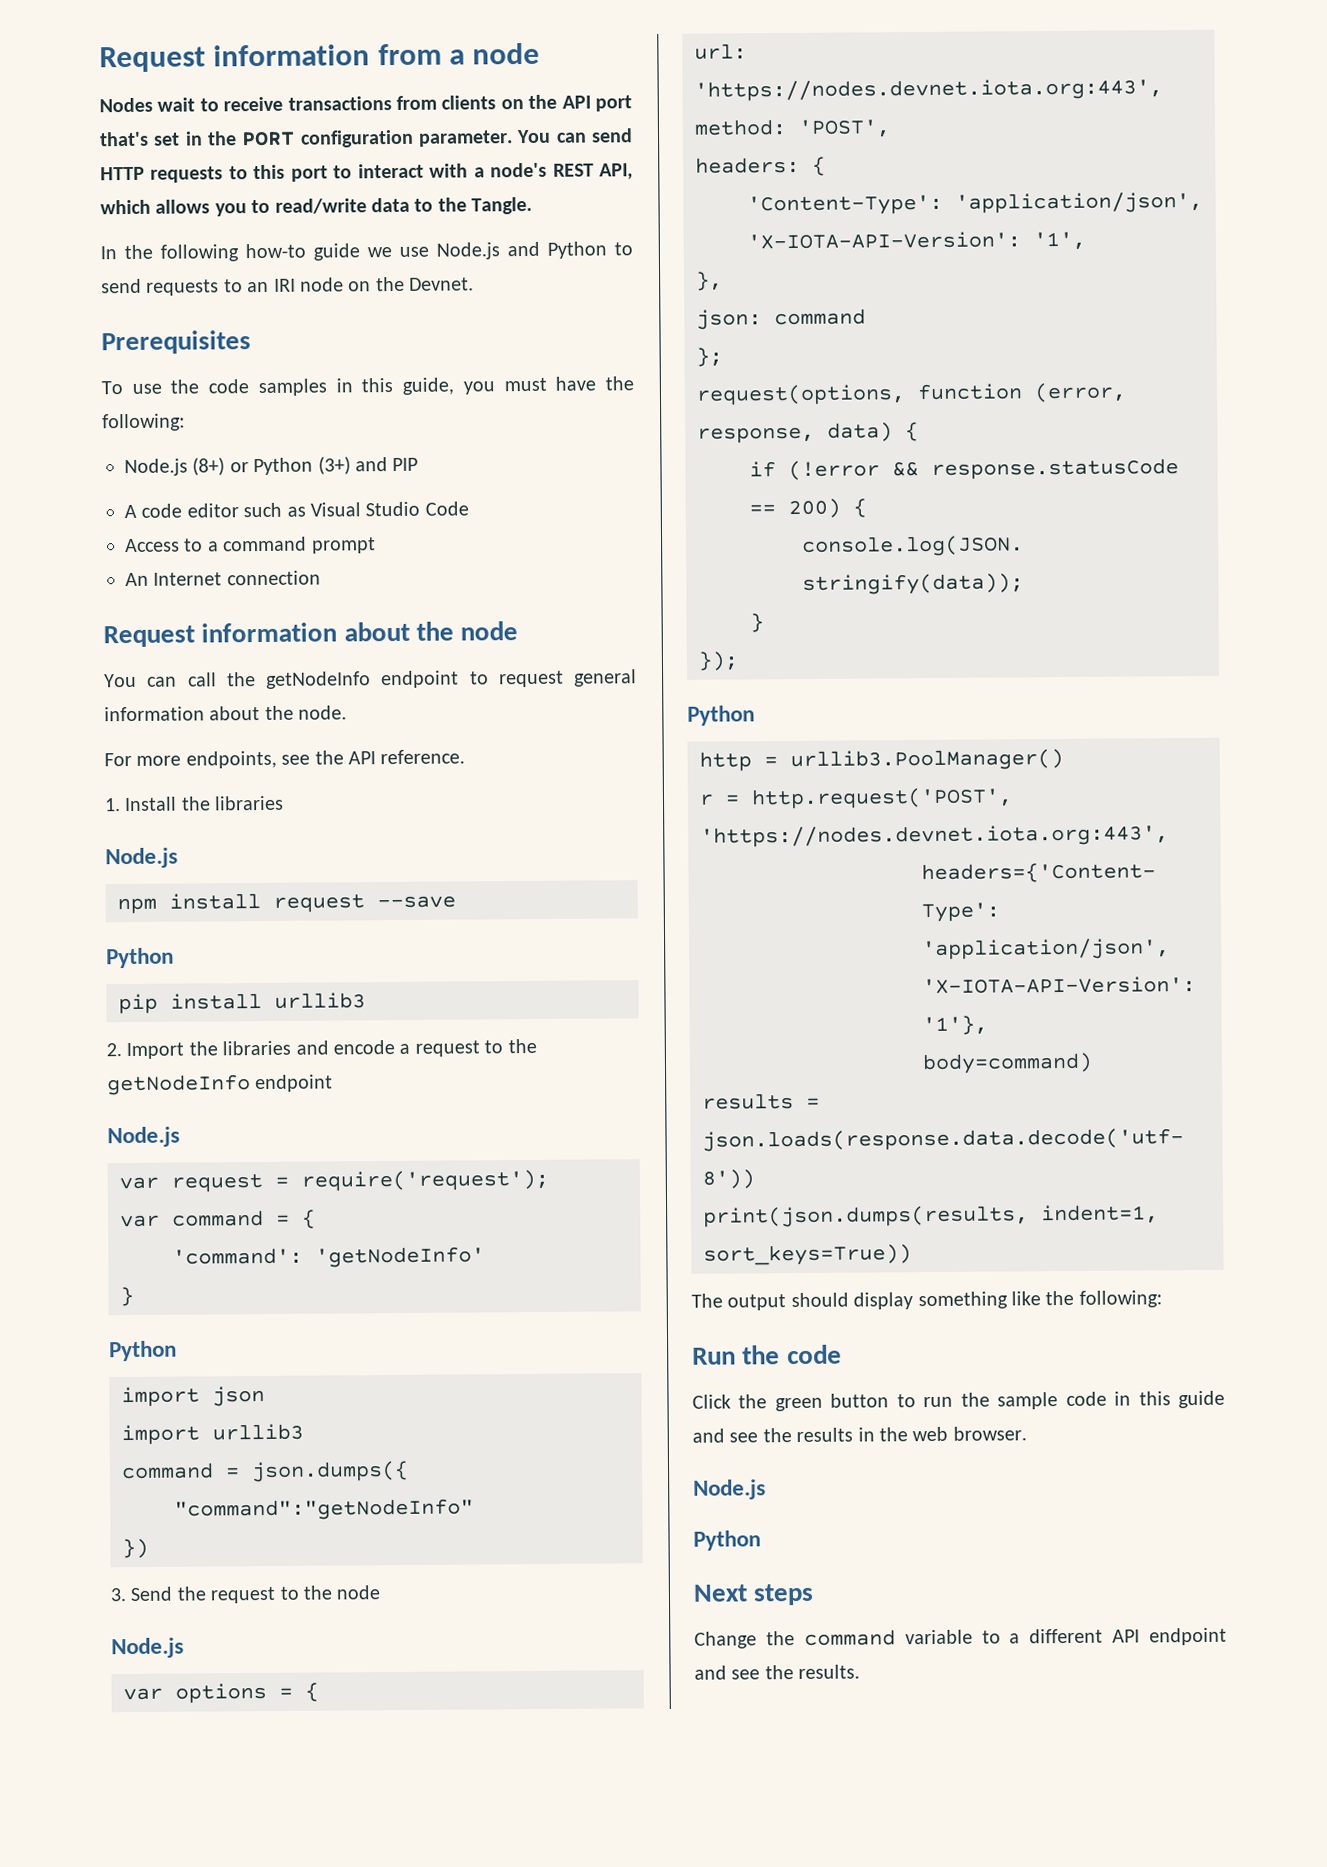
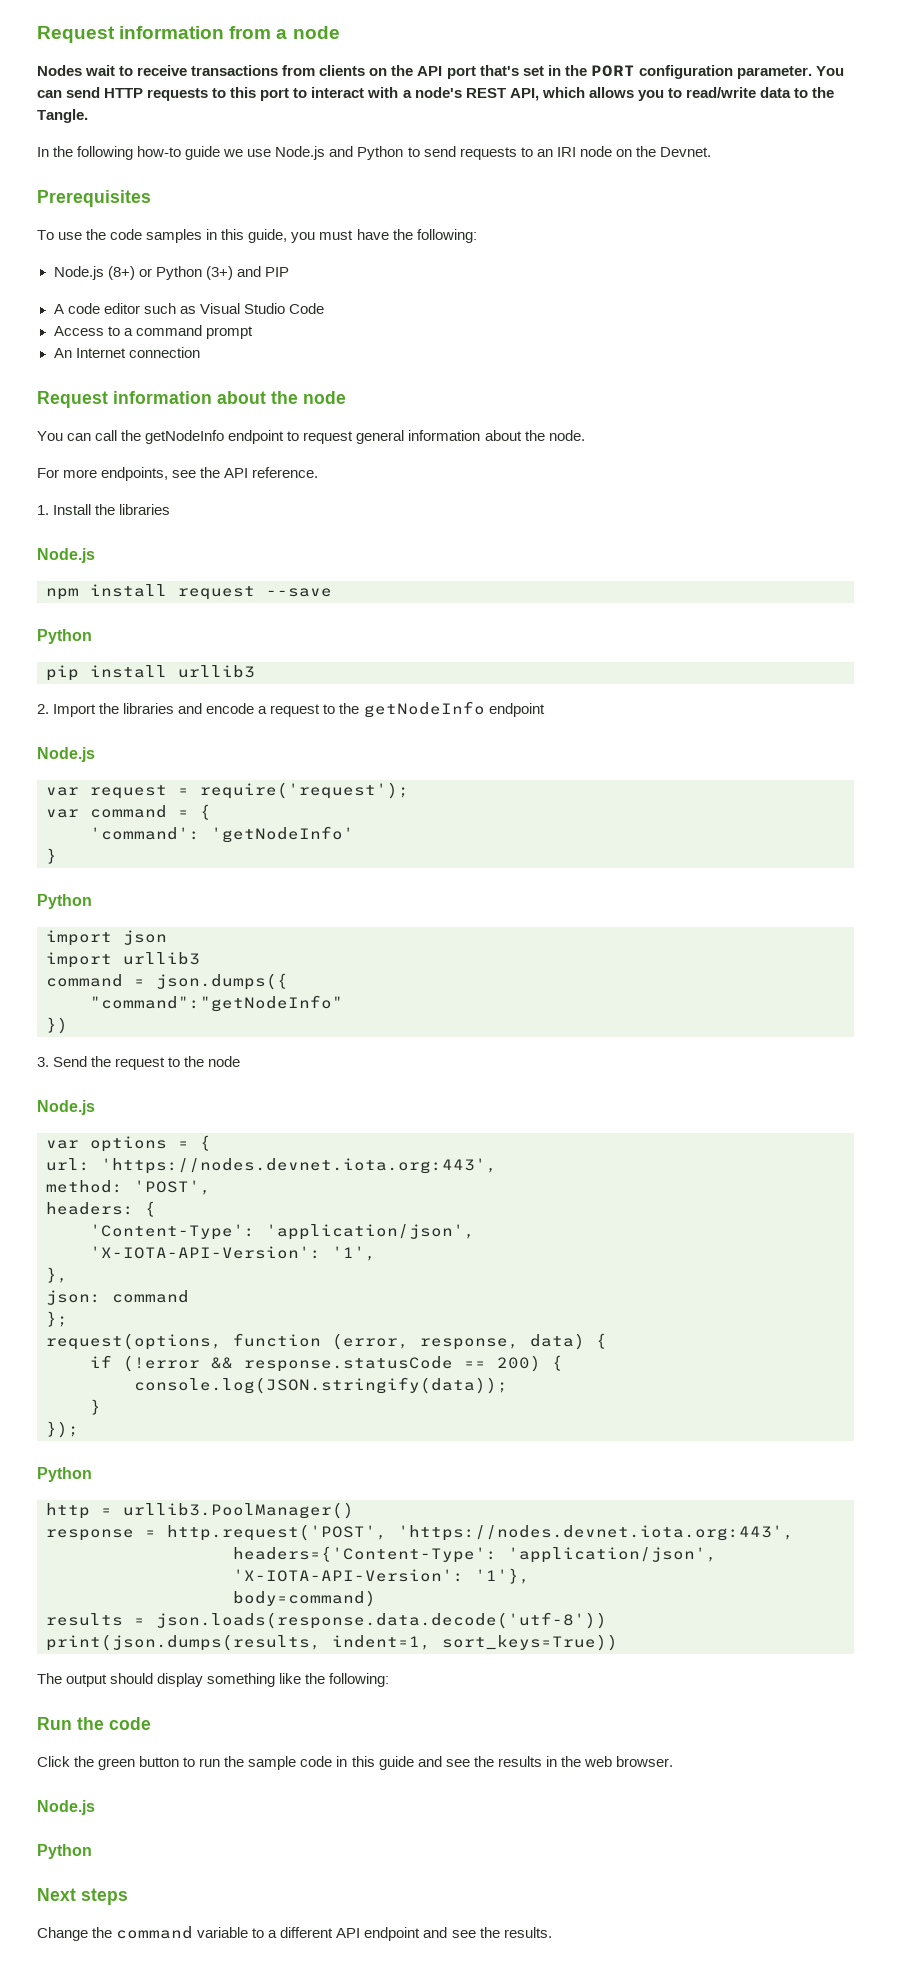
[699,793,714,806] r -> [46,1529,134,1541] response

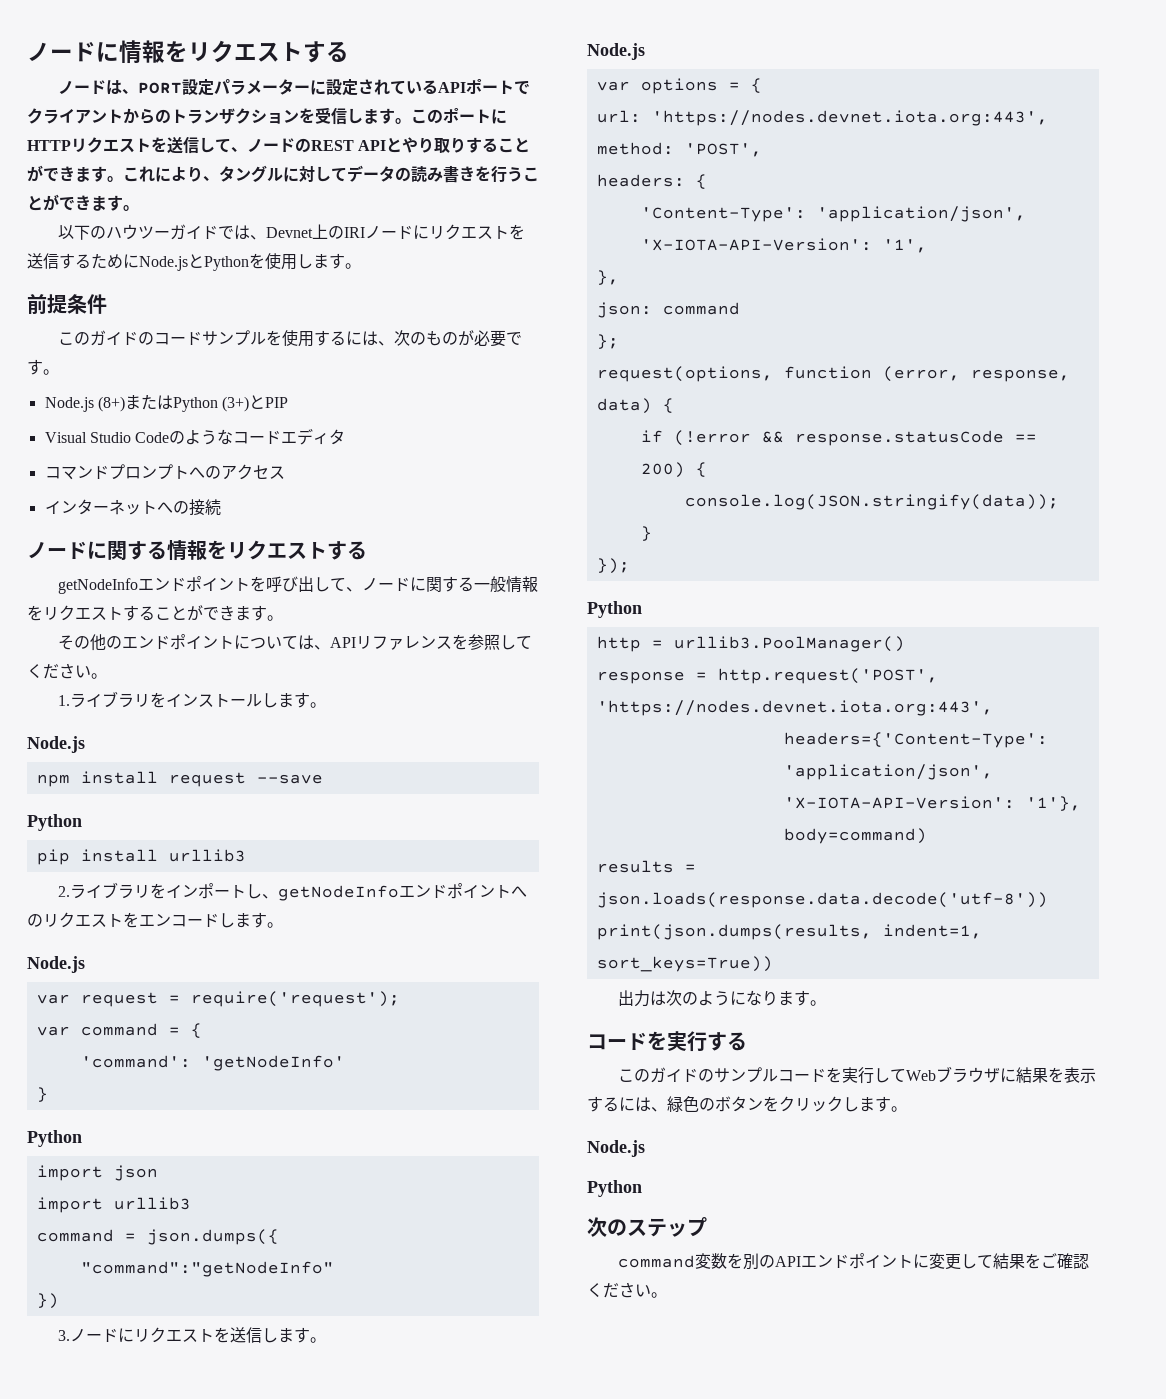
[37,26,340,43] [37,65,844,79] [37,87,835,101] [37,109,88,123] [37,146,711,160] [37,190,151,207] [37,229,477,243] Request information from a node // Nodes wait to receive transactions from clients on the API port that's set in the PORT configuration parameter. You can send HTTP requests to this port to interact with a node's REST API, which allows you to read/write data to the Tangle. // In the following how-to guide we use Node.js and Python to send requests to an IRI node on the Devnet. // Prerequisites // To use the code samples in this guide, you must have the following: -> [27,40,349,64] [57,79,530,96] [27,107,507,125] [27,136,531,154] [27,165,539,183] [27,194,139,211] [57,224,525,240] [27,253,361,271] [27,294,107,315] [57,330,522,347] [27,359,59,375] ノードに情報をリクエストする // ノードは、PORT設定パラメーターに設定されているAPIポートでクライアントからのトランザクションを受信します。このポートにHTTPリクエストを送信して、ノードのREST APIとやり取りすることができます。これにより、タングルに対してデータの読み書きを行うことができます。 // 以下のハウツーガイドでは、Devnet上のIRIノードにリクエストを送信するためにNode.jsとPythonを使用します。 // 前提条件 // このガイドのコードサンプルを使用するには、次のものが必要です。
[138,268,152,277] or -> [124,394,173,410] または
[236,266,261,277] and -> [249,395,266,409] と
[53,303,324,314] [53,325,253,339] [53,347,200,358] [37,391,346,408] [37,430,585,444] [37,467,319,481] [37,504,171,515] A code editor such as Visual Studio Code // Access to a command prompt // An Internet connection // Request information about the node // You can call the getNodeInfo endpoint to request general information about the node. // For more endpoints, see the API reference. // 1. Install the libraries -> [44,428,346,445] [44,464,285,480] [44,499,221,516] [27,540,367,561] [57,576,538,594] [27,605,283,621] [57,634,532,651] [27,663,107,679] [57,691,326,708] Visual Studio Codeのようなコードエディタ // コマンドプロンプトへのアクセス // インターネットへの接続 // ノードに関する情報をリクエストする // getNodeInfoエンドポイントを呼び出して、ノードに関する一般情報をリクエストすることができます。 // その他のエンドポイントについては、APIリファレンスを参照してください。 // 1.ライブラリをインストールします。
[53,701,545,718] Import the libraries and encode a request to the getNodeInfo endpoint -> [69,882,527,901] [27,912,283,928] ライブラリをインポートし、getNodeInfoエンドポイントへのリクエストをエンコードします。
[53,1056,241,1070] Send the request to the node -> [69,1327,326,1343] ノードにリクエストを送信します。
[37,1673,390,1687] [37,1717,151,1730] [37,1756,673,1770] [37,1800,95,1815] [37,1844,92,1859] [37,1888,128,1905] [37,1926,552,1941] The output should display something like the following: // Run the code // Click the green button to run the sample code in this guide and see the results in the web browser. // Node.js // Python // Next steps // Change the command variable to a different API endpoint and see the results. -> [617,990,826,1007] [587,1031,747,1052] [617,1066,1096,1084] [587,1096,907,1112] [587,1140,645,1157] [587,1180,642,1197] [587,1217,707,1237] [617,1253,1089,1270] [587,1282,667,1298] 出力は次のようになります。 // コードを実行する // このガイドのサンプルコードを実行してWebブラウザに結果を表示するには、緑色のボタンをクリックします。 // Node.js // Python // 次のステップ // command変数を別のAPIエンドポイントに変更して結果をご確認ください。

